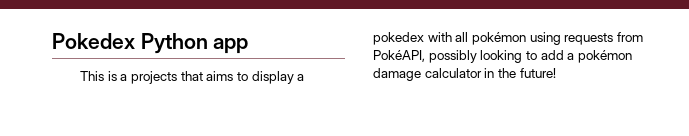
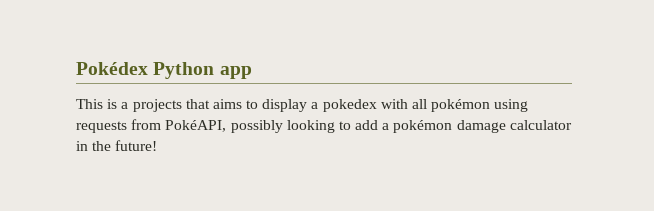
[52,33,135,49] Pokedex -> [76,62,148,75] Pokédex

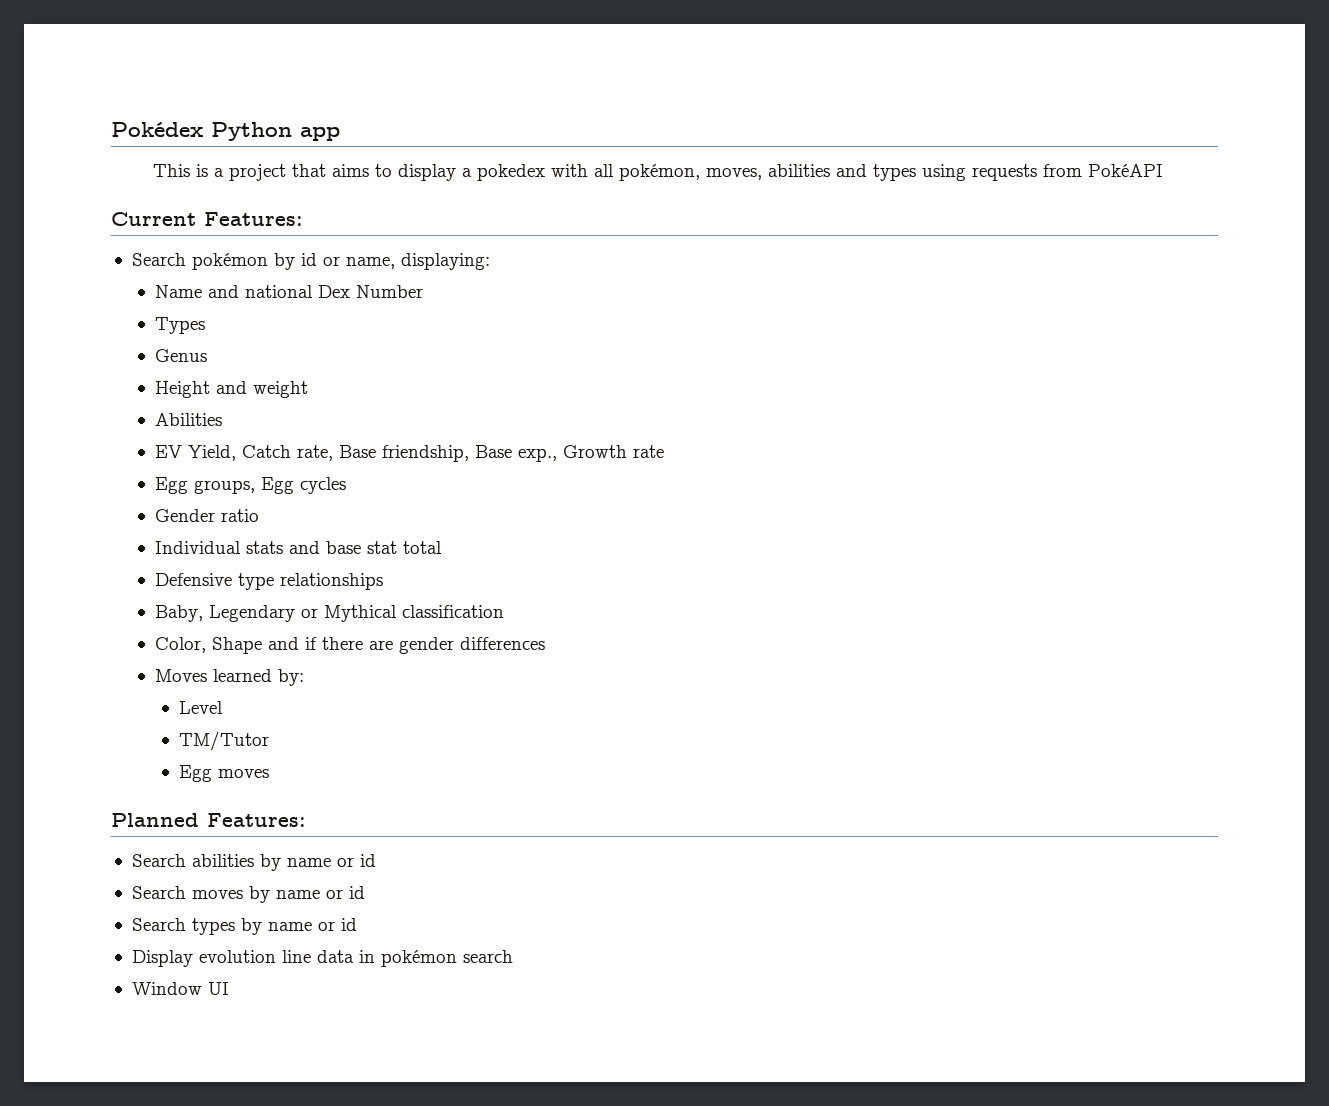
[132,99,182,112] projects -> [228,164,286,181] project
[431,99,529,112] [76,119,572,133] [76,140,158,151] pokémon using requests from PokéAPI, possibly looking to add a pokémon damage calculator in the future! -> [618,164,1163,181] [111,212,303,226] [131,253,490,270] [155,285,424,298] [155,317,206,334] [155,349,208,362] [155,381,309,398] [155,413,223,426] [155,445,665,462] [155,477,347,494] [155,509,260,522] [155,541,443,554] [155,573,384,590] [155,605,505,622] [155,637,546,654] [155,669,305,686] [178,701,223,714] [178,731,269,751] [178,765,269,782] [111,813,306,827] [131,854,376,871] [131,886,365,903] [131,918,357,935] [131,950,513,967] [131,982,229,995] pokémon, moves, abilities and types using requests from PokéAPI // Current Features: // Search pokémon by id or name, displaying: // Name and national Dex Number // Types // Genus // Height and weight // Abilities // EV Yield, Catch rate, Base friendship, Base exp., Growth rate // Egg groups, Egg cycles // Gender ratio // Individual stats and base stat total // Defensive type relationships // Baby, Legendary or Mythical classification // Color, Shape and if there are gender differences // Moves learned by: // Level // TM/Tutor // Egg moves // Planned Features: // Search abilities by name or id // Search moves by name or id // Search types by name or id // Display evolution line data in pokémon search // Window UI

